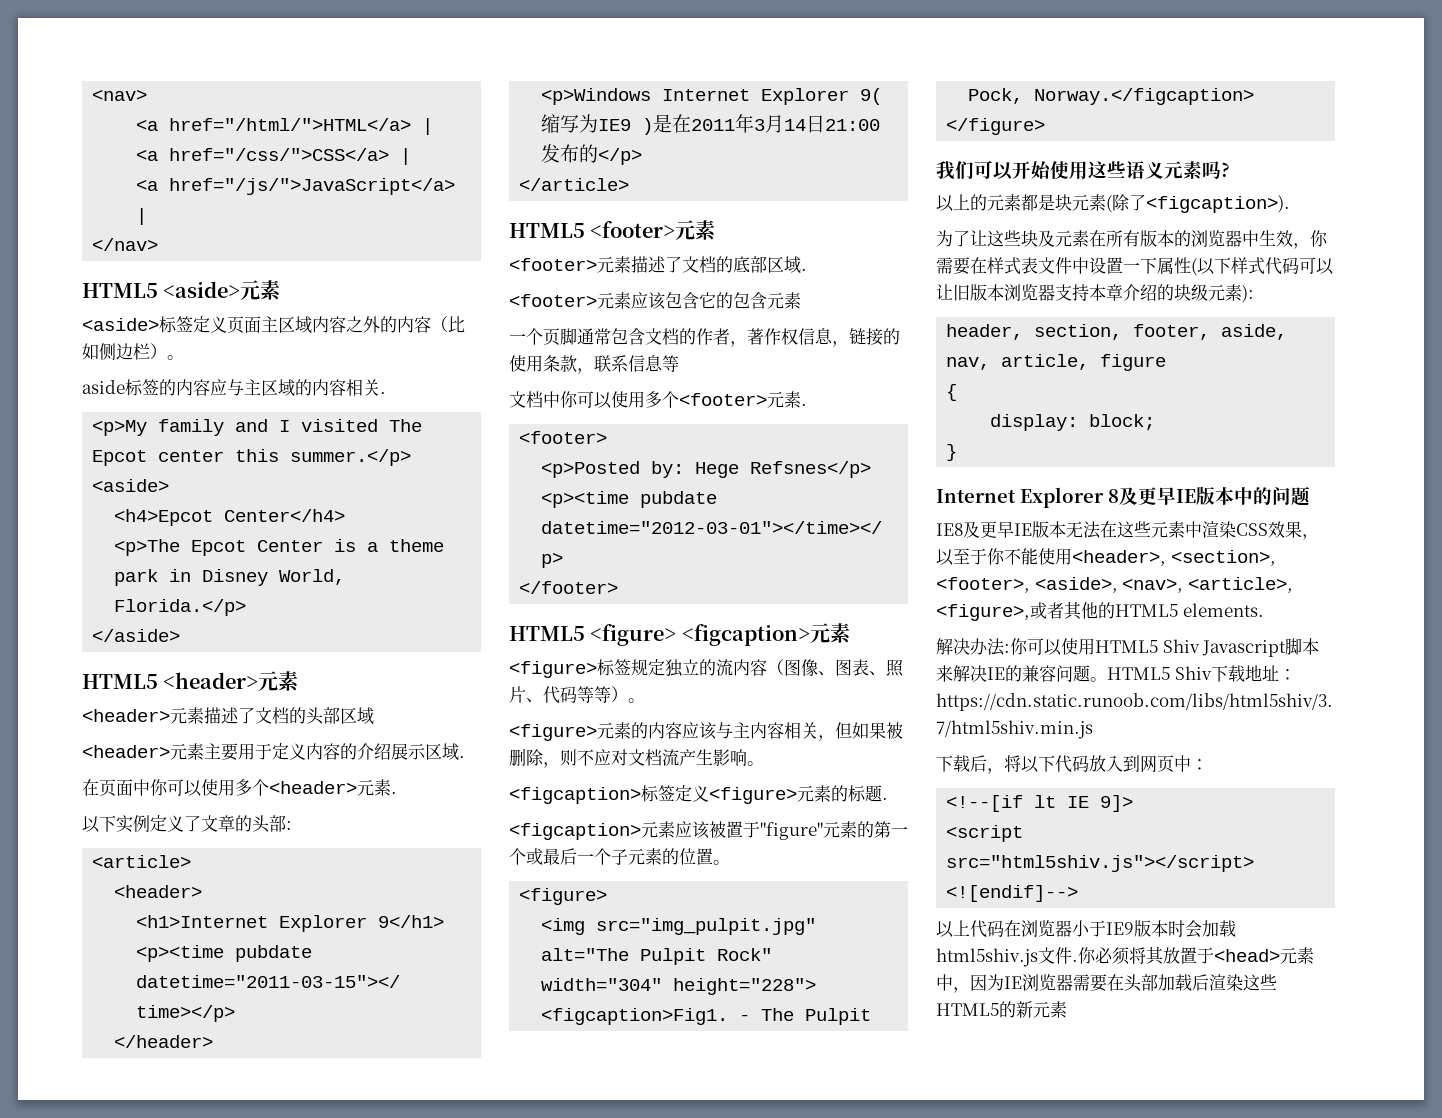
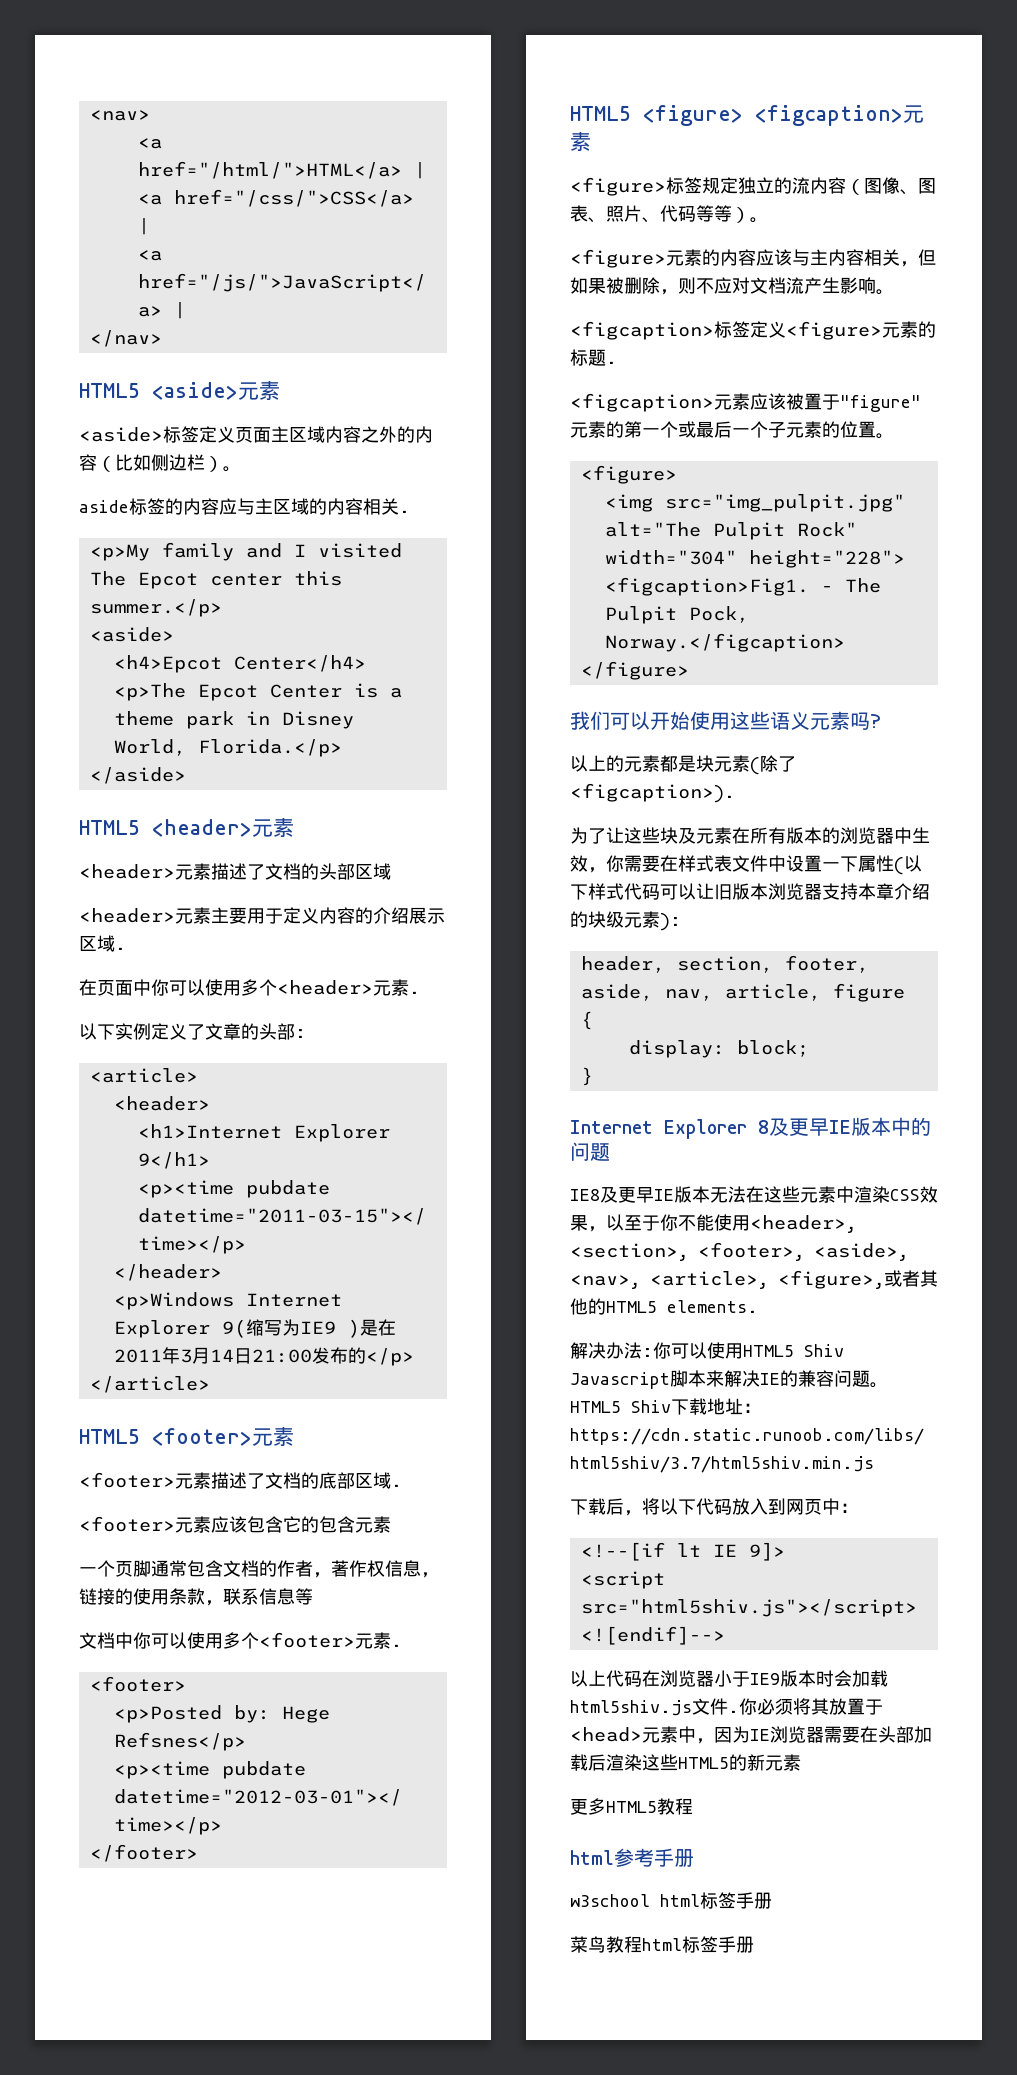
(1067, 1009) none -> [570,1798,693,1815] [570,1848,694,1867] [570,1892,772,1909] [570,1936,754,1953] // 更多HTML5教程 // html参考手册 // w3school html标签手册 // 菜鸟教程html标签手册

